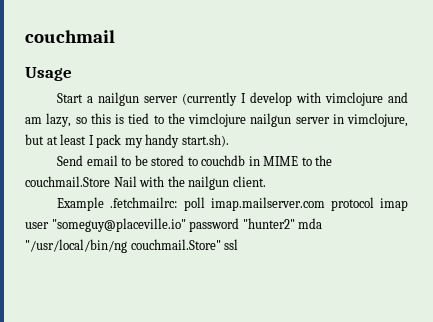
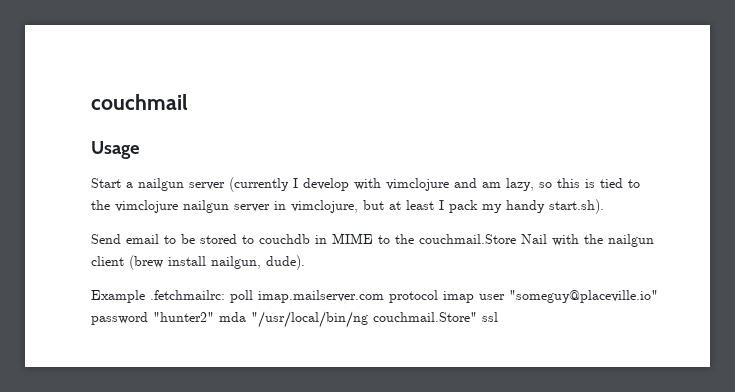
[232,176,266,187] client. -> [91,255,305,270] client (brew install nailgun, dude).

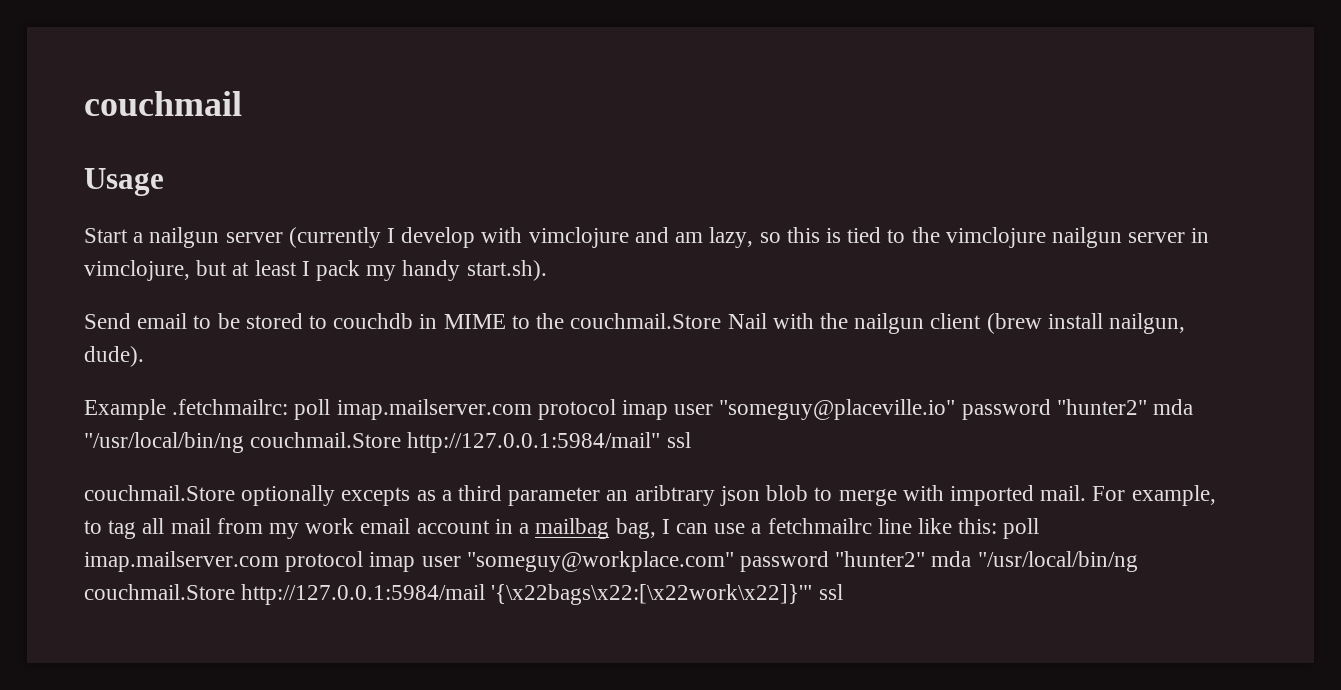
[373,312,498,322] couchmail.Store" ssl -> [250,432,691,453] [84,485,1216,506] [84,518,1040,539] [84,551,1138,572] [84,584,843,605] couchmail.Store http://127.0.0.1:5984/mail" ssl // couchmail.Store optionally excepts as a third parameter an aribtrary json blob to merge with imported mail. For example, to tag all mail from my work email account in a mailbag bag, I can use a fetchmailrc line like this: poll imap.mailserver.com protocol imap user "someguy@workplace.com" password "hunter2" mda "/usr/local/bin/ng couchmail.Store http://127.0.0.1:5984/mail '{\x22bags\x22:[\x22work\x22]}'" ssl

